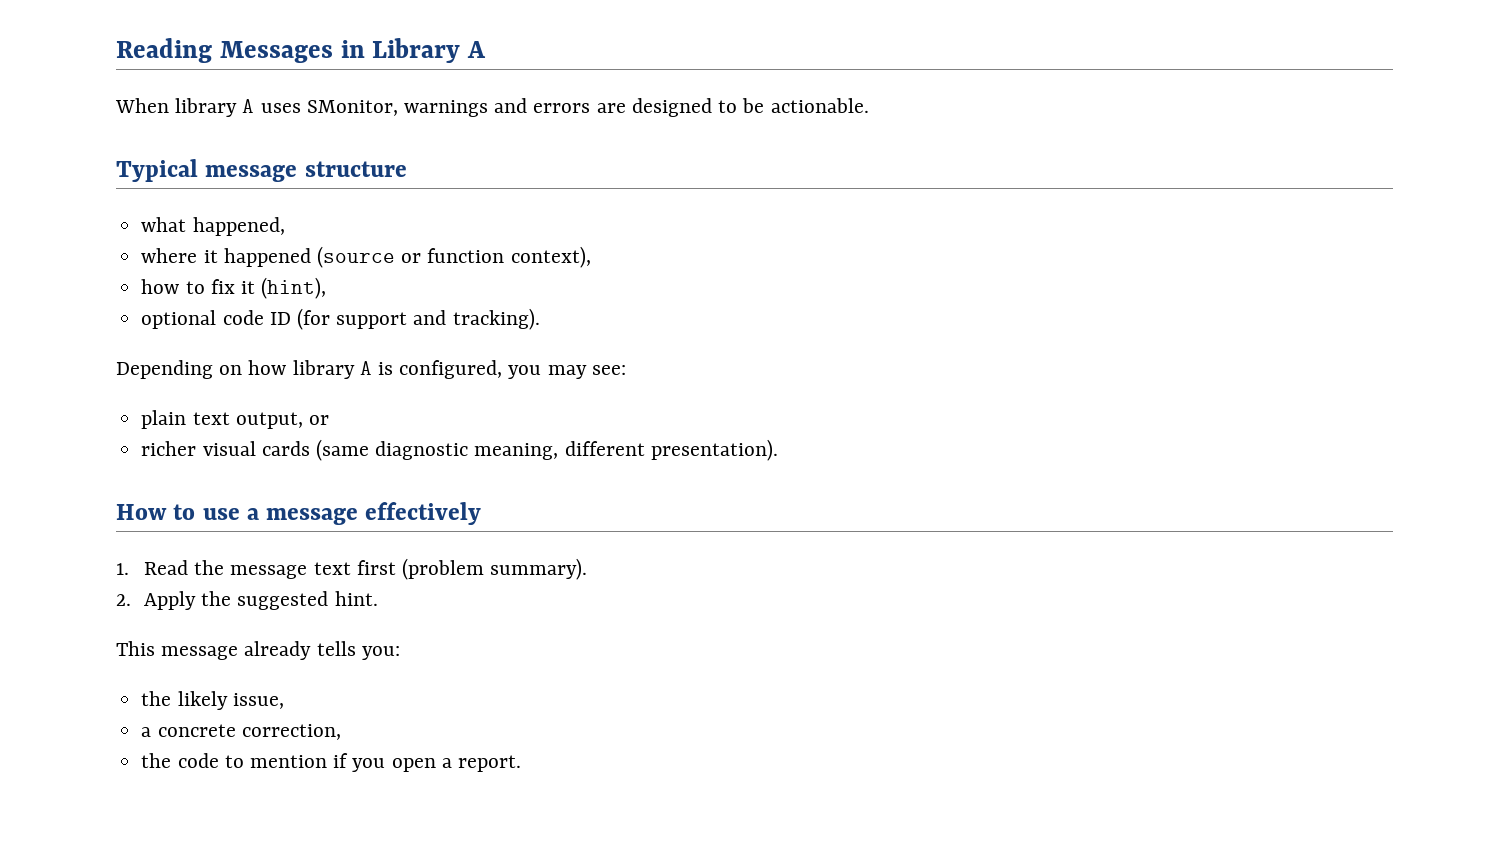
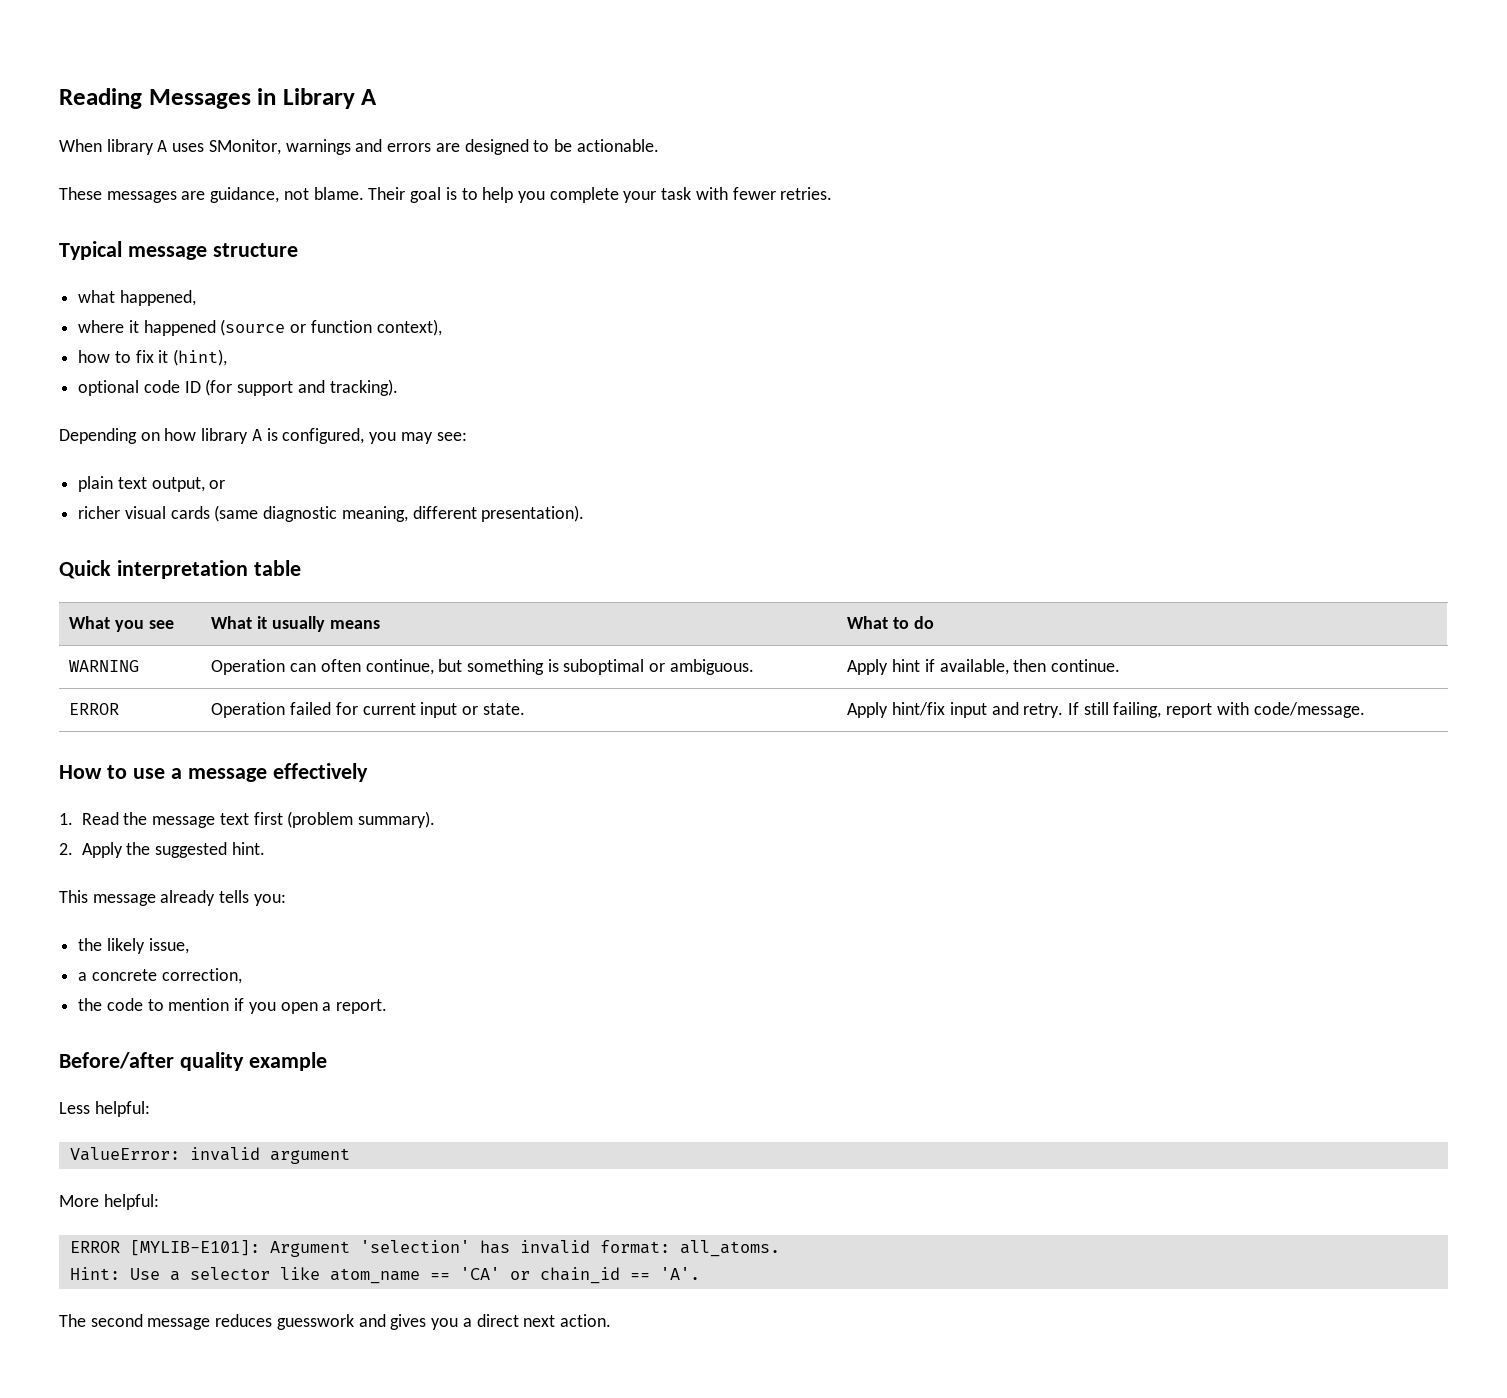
(869, 105) none -> [59,187,833,203] // These messages are guidance, not blame. Their goal is to help you complete your task with fewer retries.
(778, 450) none -> [59,560,301,579] [69,616,174,632] [211,616,380,632] [847,616,934,629] [69,660,140,672] [211,659,754,675] [847,659,1120,675] [69,703,120,715] [211,702,525,718] [847,702,1365,718] // Quick interpretation table // What you see | What it usually means | What to do // WARNING | Operation can often continue, but something is suboptimal or ambiguous. | Apply hint if available, then continue. // ERROR | Operation failed for current input or state. | Apply hint/fix input and retry. If still failing, report with code/message.
(521, 763) none -> [59,1052,327,1071] [59,1101,150,1117] [69,1147,350,1164] [59,1194,159,1210] [69,1240,780,1257] [69,1267,700,1284] [59,1314,611,1330] // Before/after quality example // Less helpful: // ValueError: invalid argument // More helpful: // ERROR [MYLIB-E101]: Argument 'selection' has invalid format: all_atoms. // Hint: Use a selector like atom_name == 'CA' or chain_id == 'A'. // The second message reduces guesswork and gives you a direct next action.

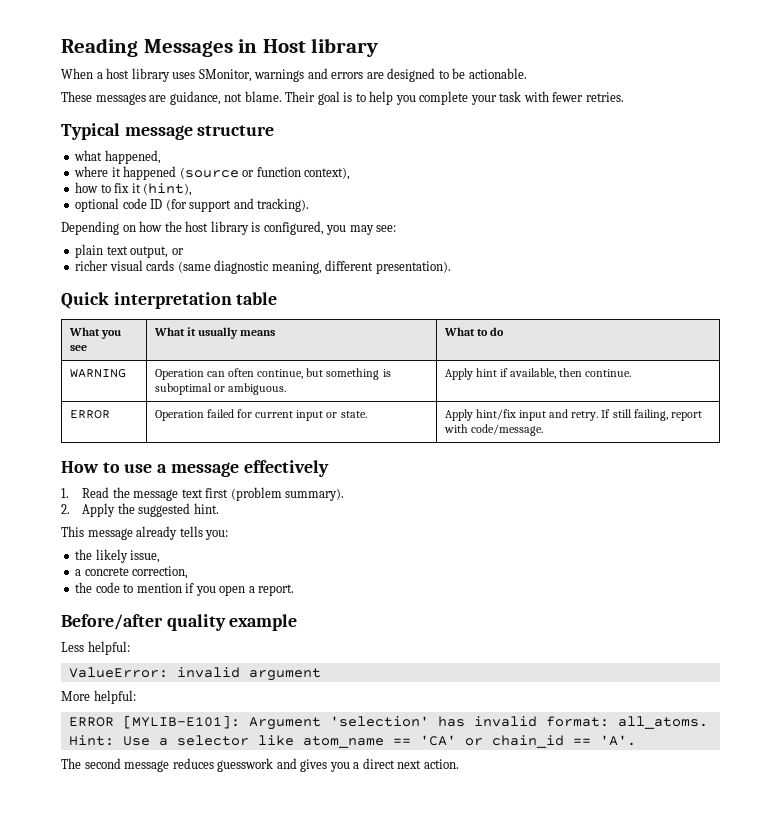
[282,88,378,109] Library A -> [262,38,379,57] Host library
[106,139,168,155] library A -> [96,68,170,82] a host library
[201,428,262,444] library A -> [164,221,249,235] the host library

